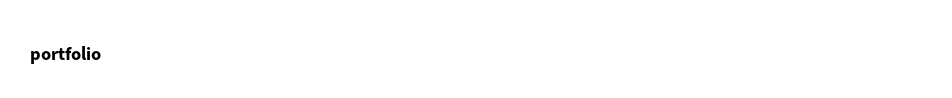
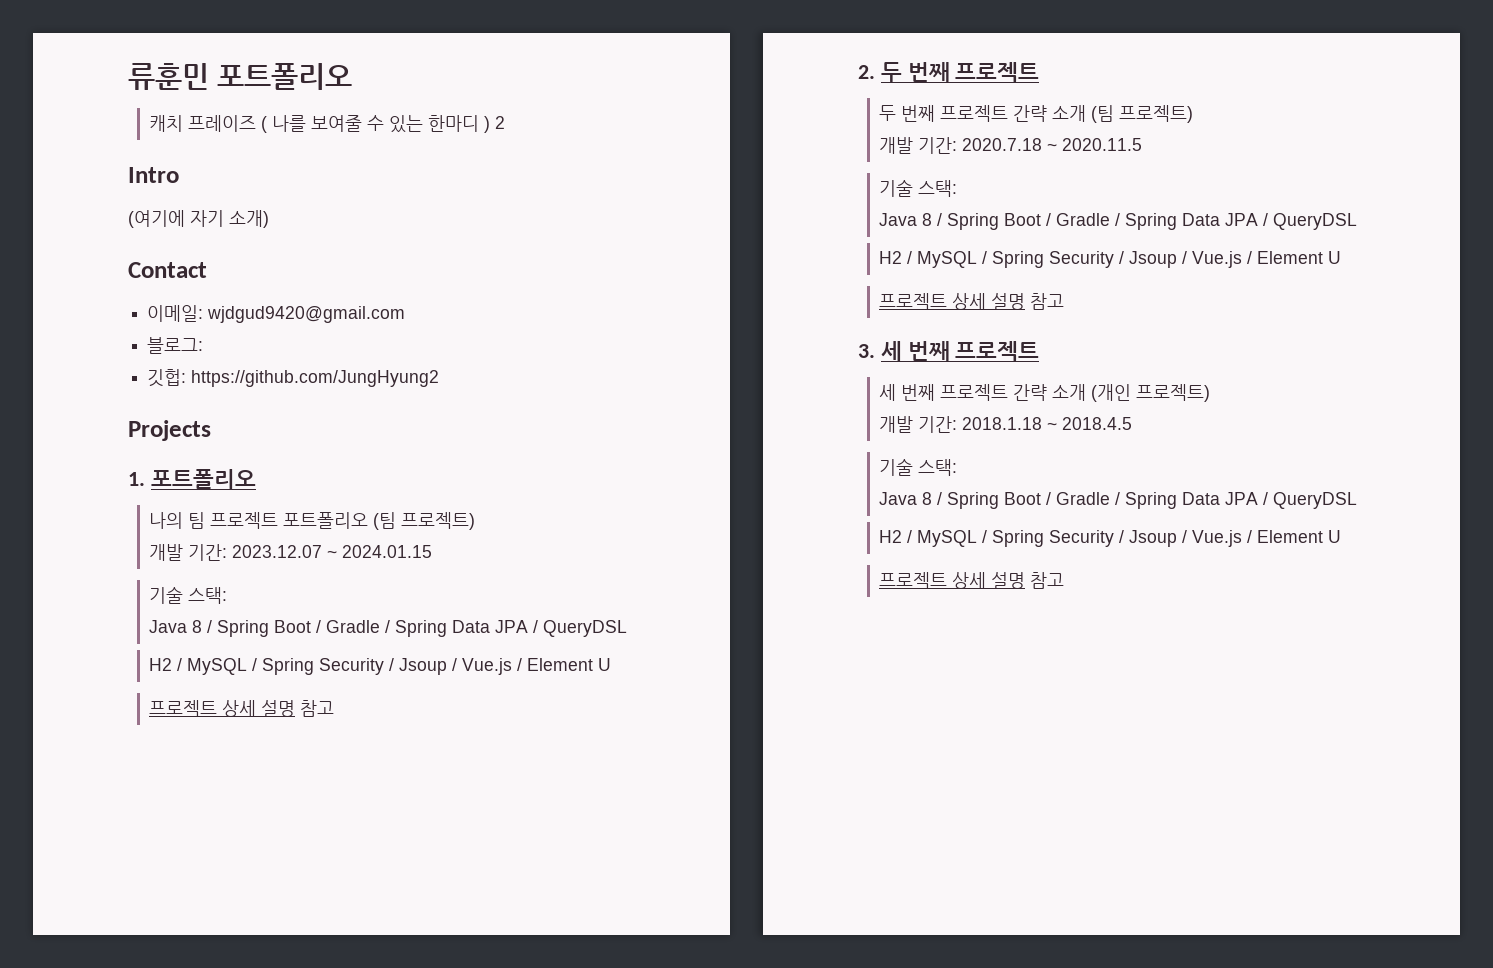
[30,46,101,64] portfolio -> [128,63,352,90] [149,115,506,133] [128,167,179,183] [128,210,269,228] [128,262,207,278] [147,305,406,323] [147,337,204,354] [147,369,440,387] [128,420,211,441] [128,469,256,489] [149,512,476,530] [149,544,433,561] [149,586,228,604] [149,620,628,637] [149,658,612,675] [149,700,335,717] [858,62,1040,82] [879,105,1194,123] [879,137,1143,154] [879,179,958,197] [879,213,1358,230] [879,251,1342,268] [879,293,1065,310] [858,341,1040,361] [879,384,1211,402] [879,416,1133,433] [879,458,958,476] [879,492,1358,509] [879,530,1342,547] [879,572,1065,589] 류훈민 포트폴리오 // 캐치 프레이즈 ( 나를 보여줄 수 있는 한마디 ) 2 // Intro // (여기에 자기 소개) // Contact // 이메일: wjdgud9420@gmail.com // 블로그: // 깃헙: https://github.com/JungHyung2 // Projects // 1. 포트폴리오 // 나의 팀 프로젝트 포트폴리오 (팀 프로젝트) // 개발 기간: 2023.12.07 ~ 2024.01.15 // 기술 스택: // Java 8 / Spring Boot / Gradle / Spring Data JPA / QueryDSL // H2 / MySQL / Spring Security / Jsoup / Vue.js / Element U // 프로젝트 상세 설명 참고 // 2. 두 번째 프로젝트 // 두 번째 프로젝트 간략 소개 (팀 프로젝트) // 개발 기간: 2020.7.18 ~ 2020.11.5 // 기술 스택: // Java 8 / Spring Boot / Gradle / Spring Data JPA / QueryDSL // H2 / MySQL / Spring Security / Jsoup / Vue.js / Element U // 프로젝트 상세 설명 참고 // 3. 세 번째 프로젝트 // 세 번째 프로젝트 간략 소개 (개인 프로젝트) // 개발 기간: 2018.1.18 ~ 2018.4.5 // 기술 스택: // Java 8 / Spring Boot / Gradle / Spring Data JPA / QueryDSL // H2 / MySQL / Spring Security / Jsoup / Vue.js / Element U // 프로젝트 상세 설명 참고

